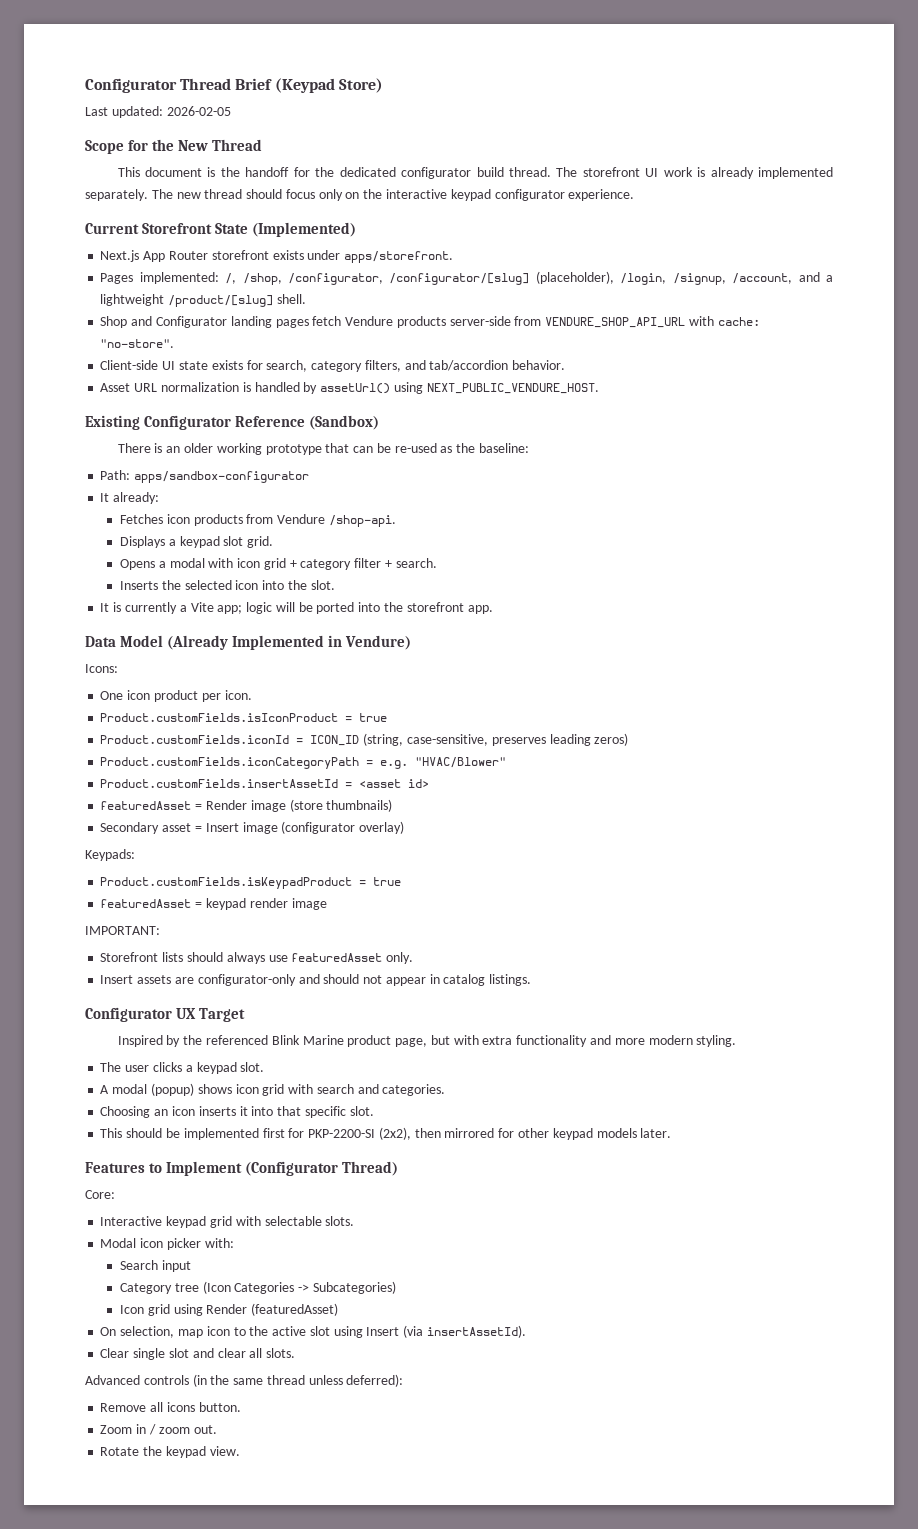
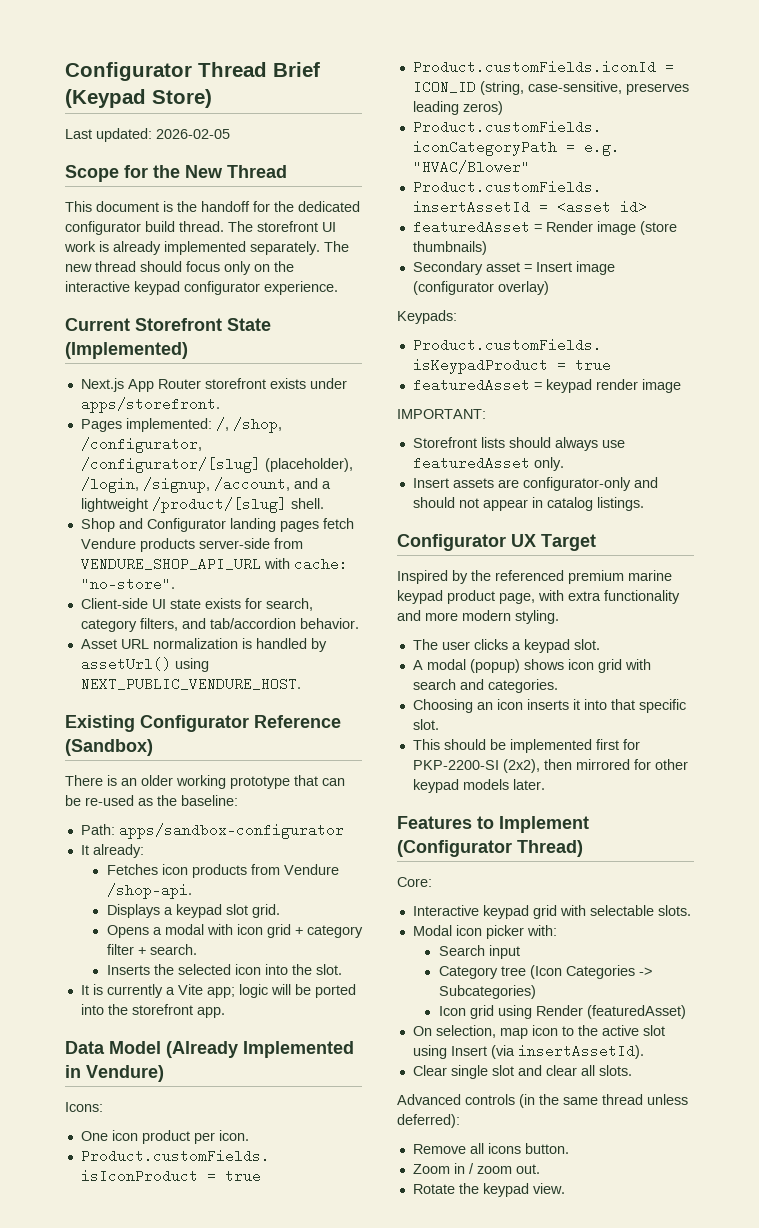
[271,1035,344,1045] Blink Marine -> [568,570,672,584] [397,590,443,604] premium marine keypad
[430,1035,450,1045] but -> (535, 598) none

